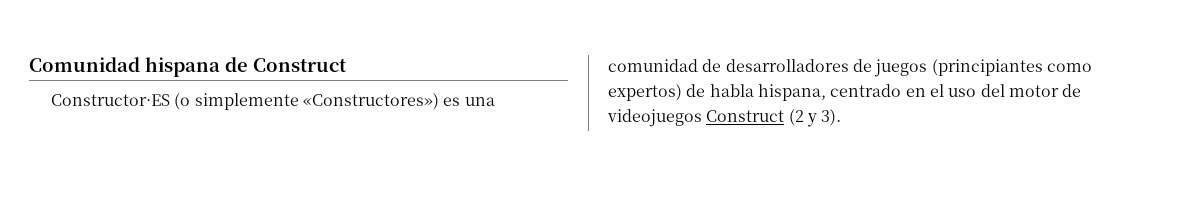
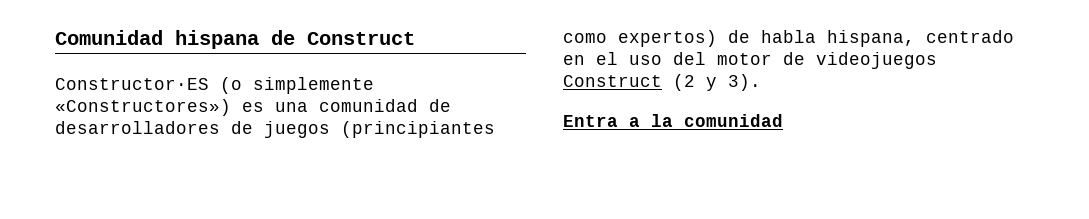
(842, 117) none -> [563,114,783,127] // Entra a la comunidad

